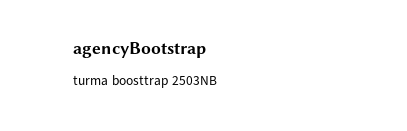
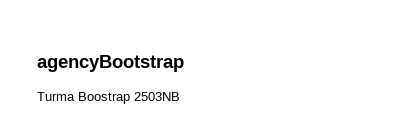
[73,75,169,88] turma boosttrap -> [37,92,130,104] Turma Boostrap

